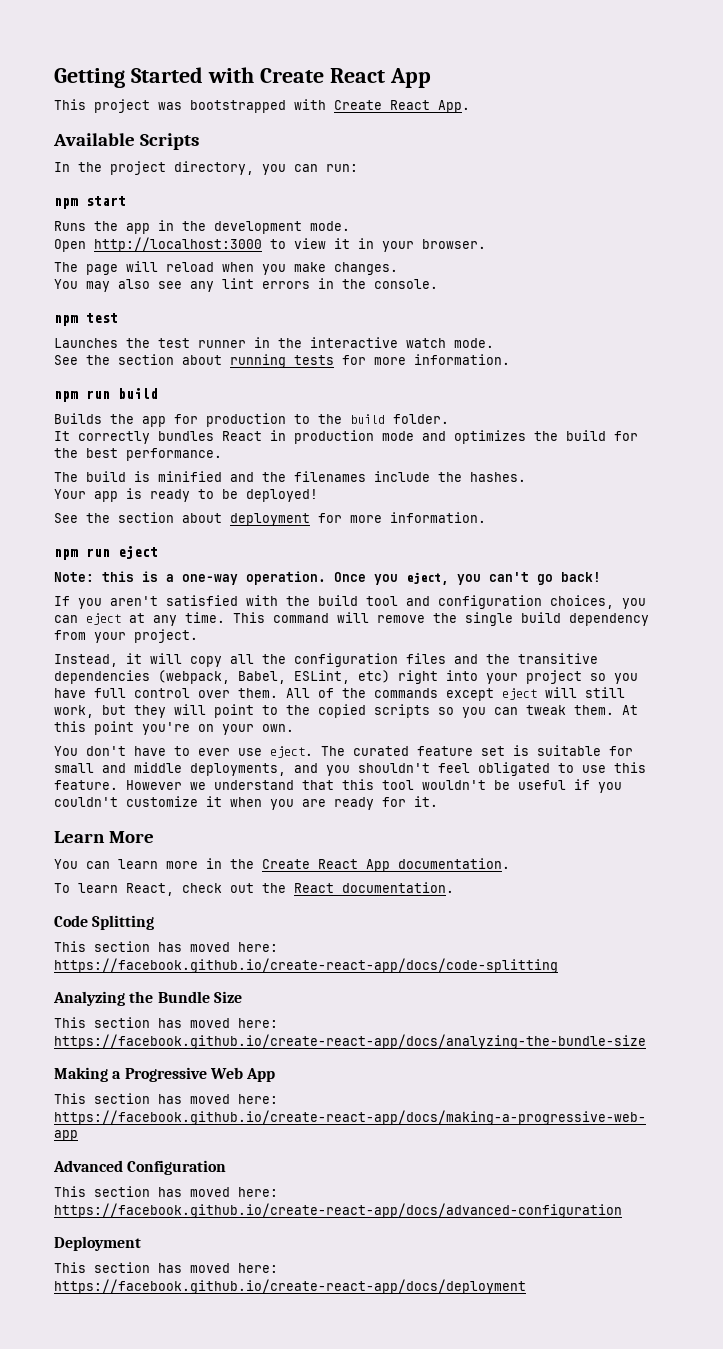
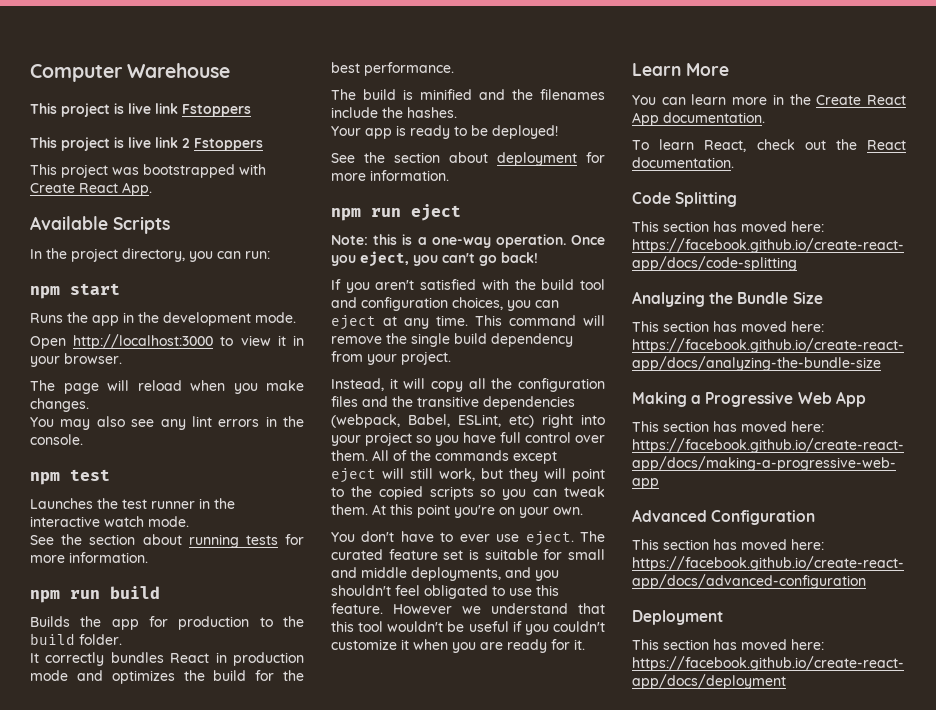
[54,67,431,88] Getting Started with Create React App -> [30,63,231,82] [30,103,251,117] [30,137,263,151] Computer Warehouse // This project is live link Fstoppers // This project is live link 2 Fstoppers

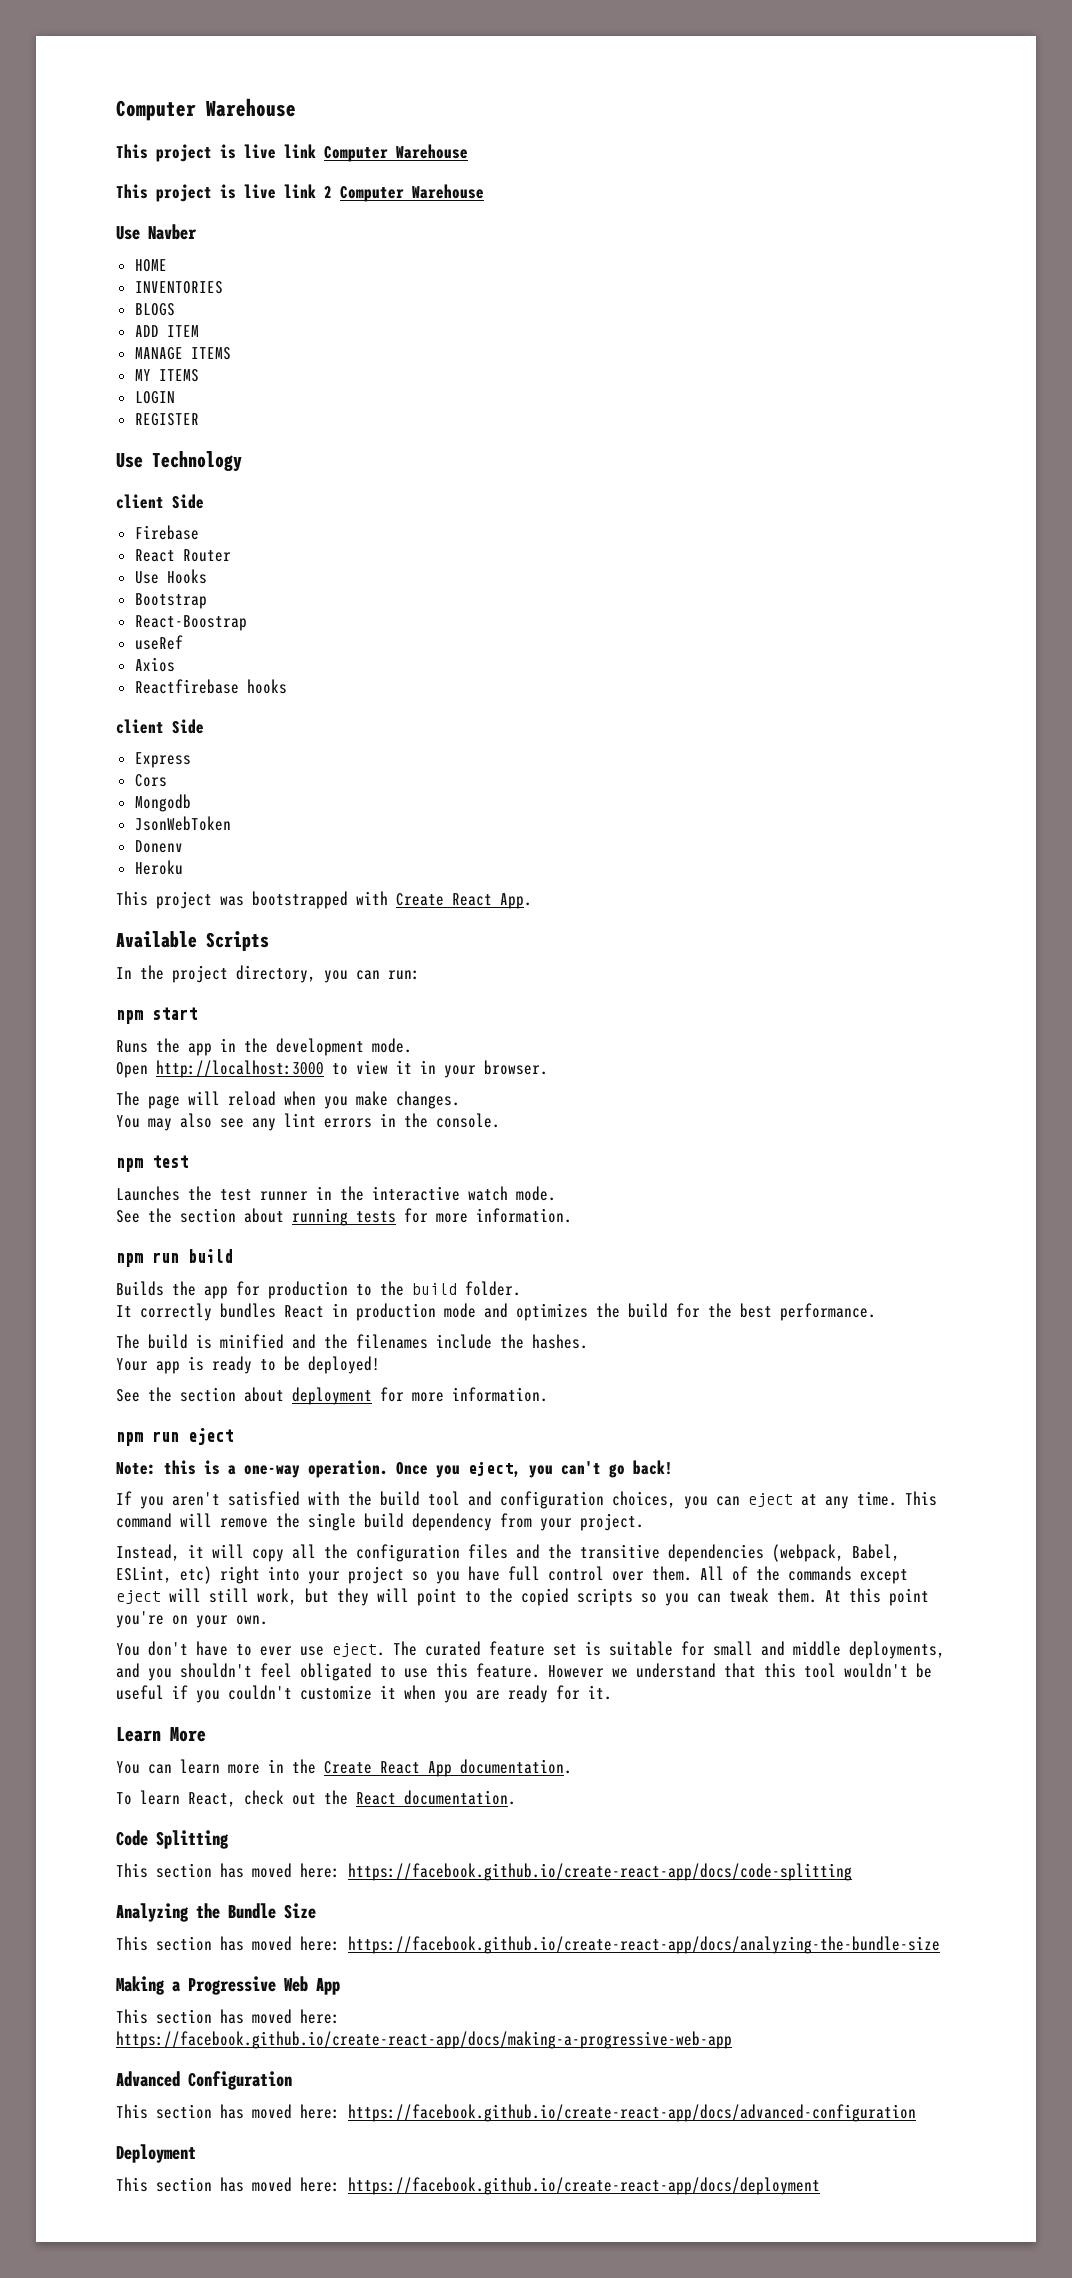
[30,63,231,82] [30,103,251,117] Computer Warehouse // This project is live link Fstoppers -> [116,98,296,121] [116,144,468,162] Computer Warehouse // This project is live link Computer Warehouse
[194,138,263,151] Fstoppers -> [340,184,484,202] [116,224,197,240] [134,259,167,272] [134,281,223,294] [134,303,175,316] [134,325,199,337] [134,347,231,360] [134,369,199,382] [134,391,175,404] [134,413,199,426] [116,451,242,472] [116,494,204,509] [134,525,199,540] [134,549,231,562] [134,569,207,584] [134,593,207,609] [134,615,247,631] [134,635,183,650] [134,657,175,672] [134,679,287,694] [116,719,204,734] [134,752,191,768] [134,774,167,787] [134,794,191,812] [134,816,231,831] [134,840,183,853] [134,860,183,875] Computer Warehouse // Use Navber // HOME // INVENTORIES // BLOGS // ADD ITEM // MANAGE ITEMS // MY ITEMS // LOGIN // REGISTER // Use Technology // client Side // Firebase // React Router // Use Hooks // Bootstrap // React-Boostrap // useRef // Axios // Reactfirebase hooks // client Side // Express // Cors // Mongodb // JsonWebToken // Donenv // Heroku

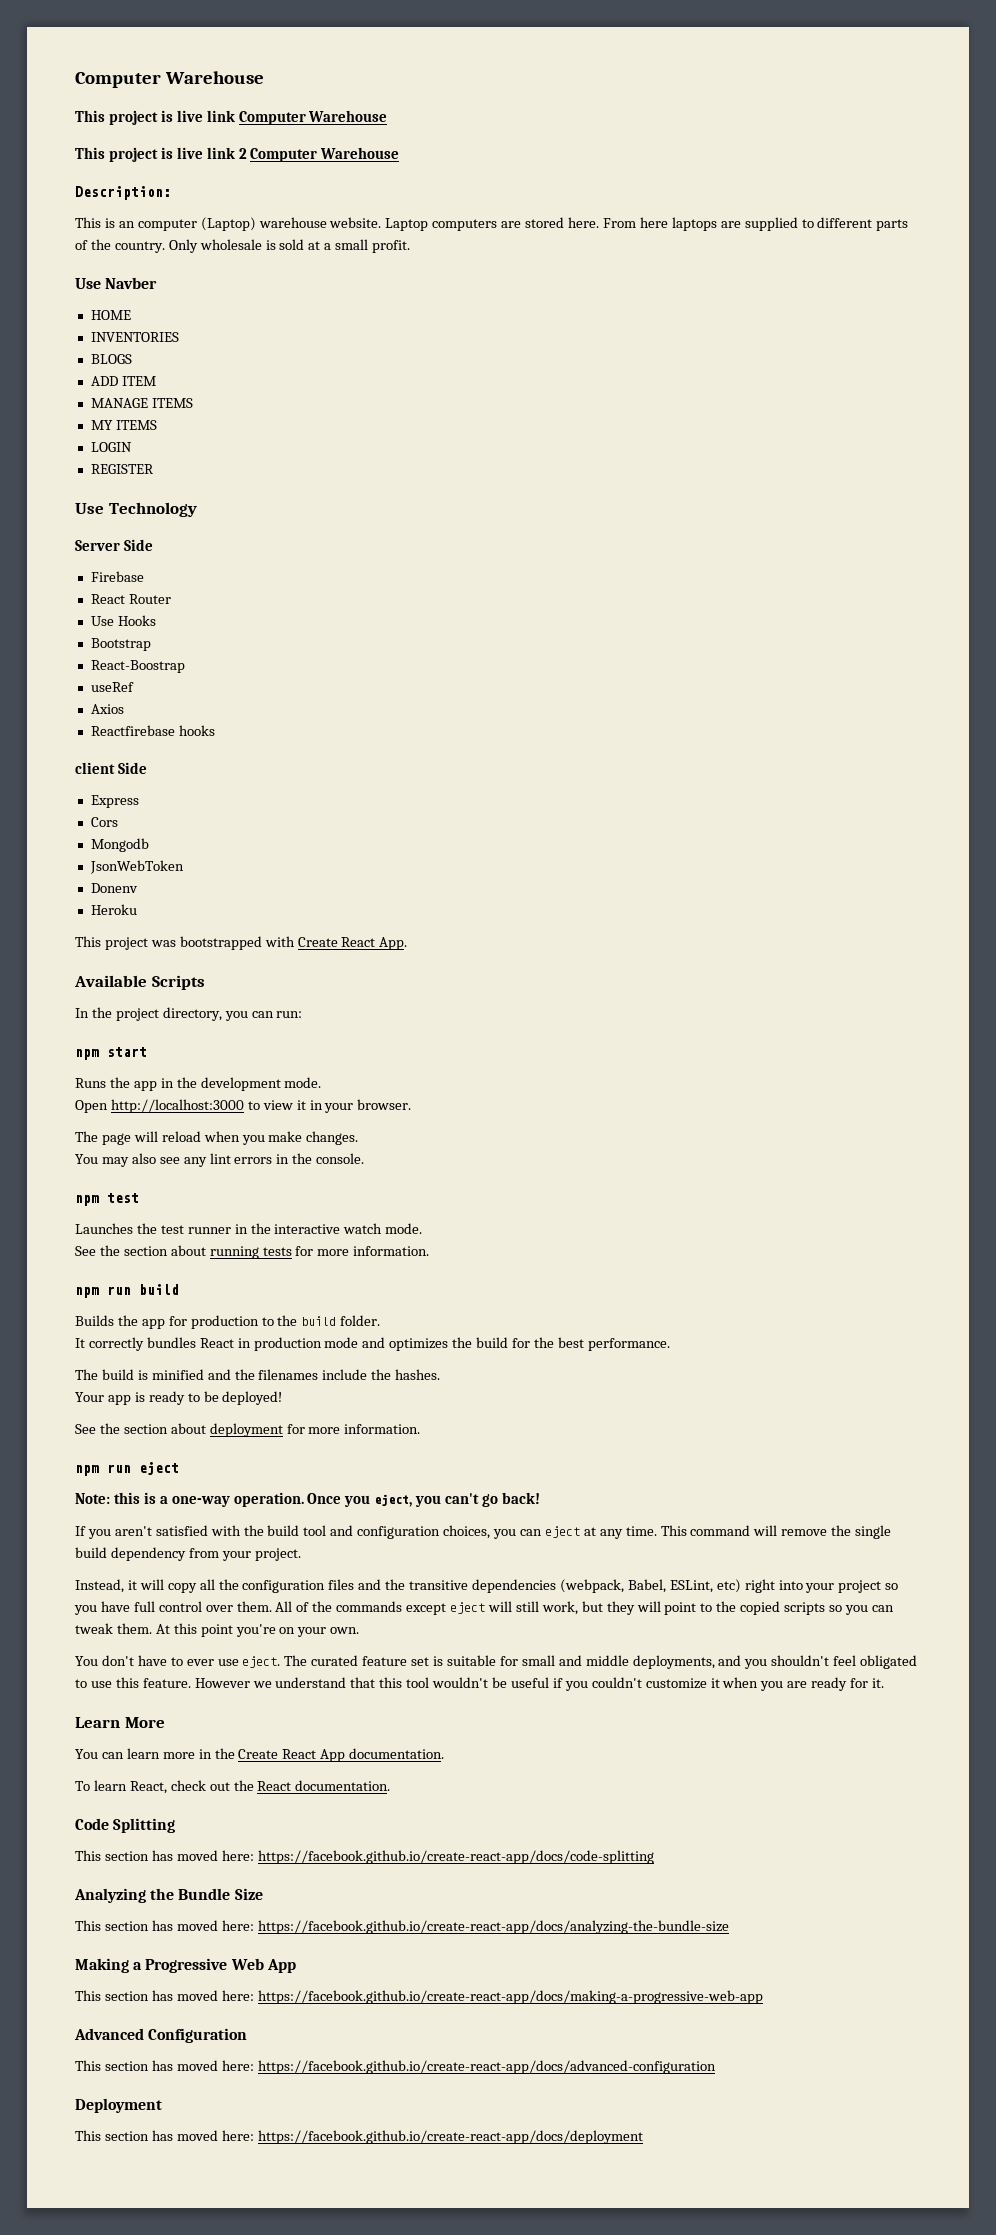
(484, 191) none -> [75,186,171,200] [75,217,909,231] [75,239,411,253] // Description: // This is an computer (Laptop) warehouse website. Laptop computers are stored here. From here laptops are supplied to different parts of the country. Only wholesale is sold at a small profit.
[116,494,164,509] client -> [75,540,120,551] Server

